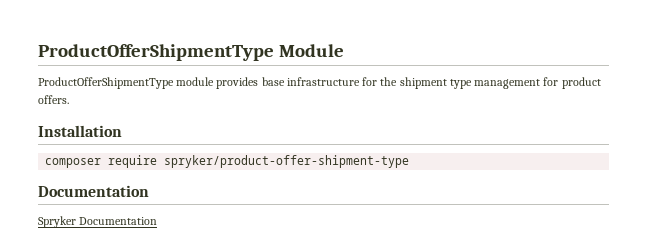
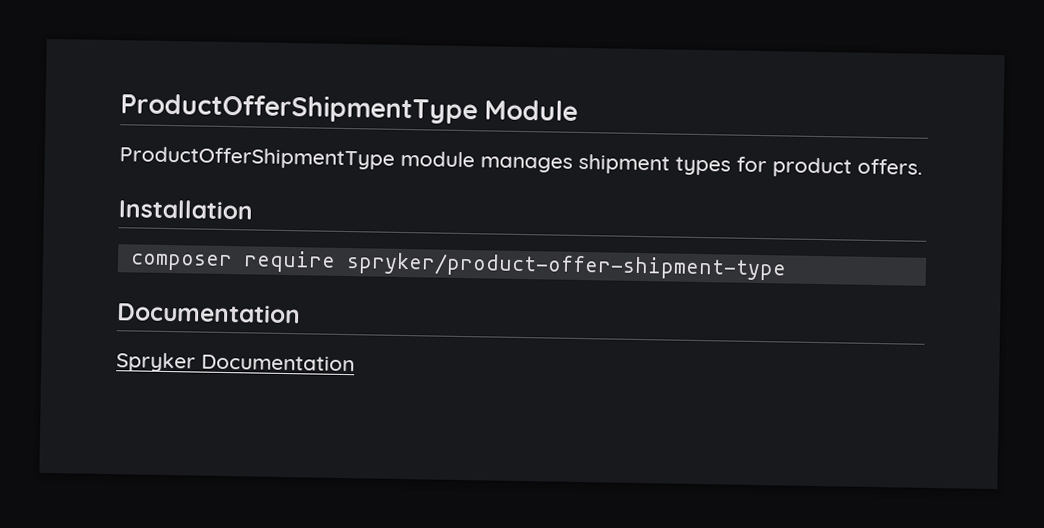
[216,77,541,89] provides base infrastructure for the shipment type management -> [480,153,731,176] manages shipment types

